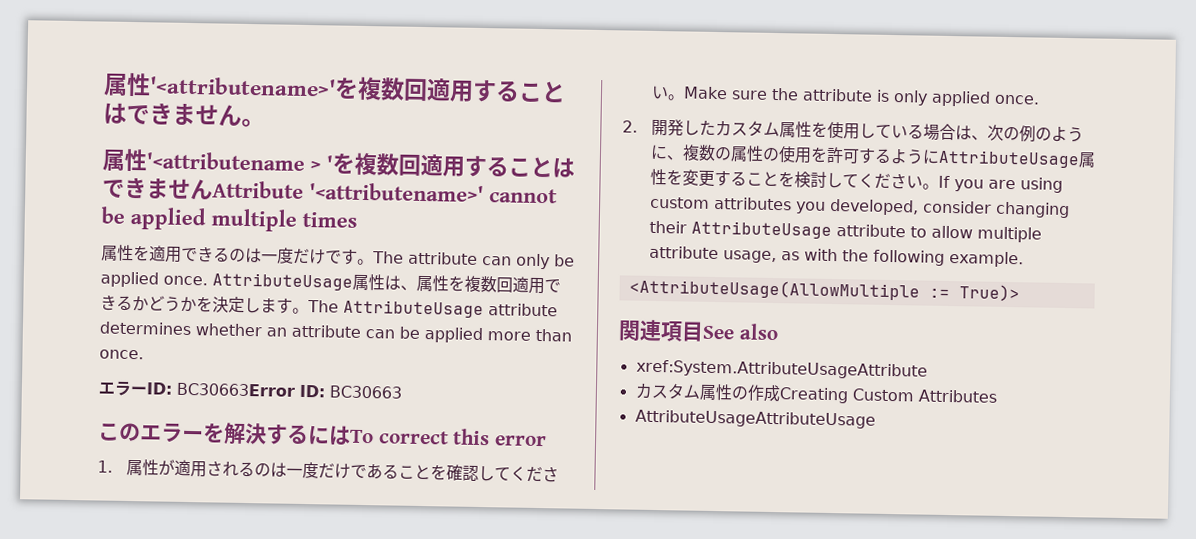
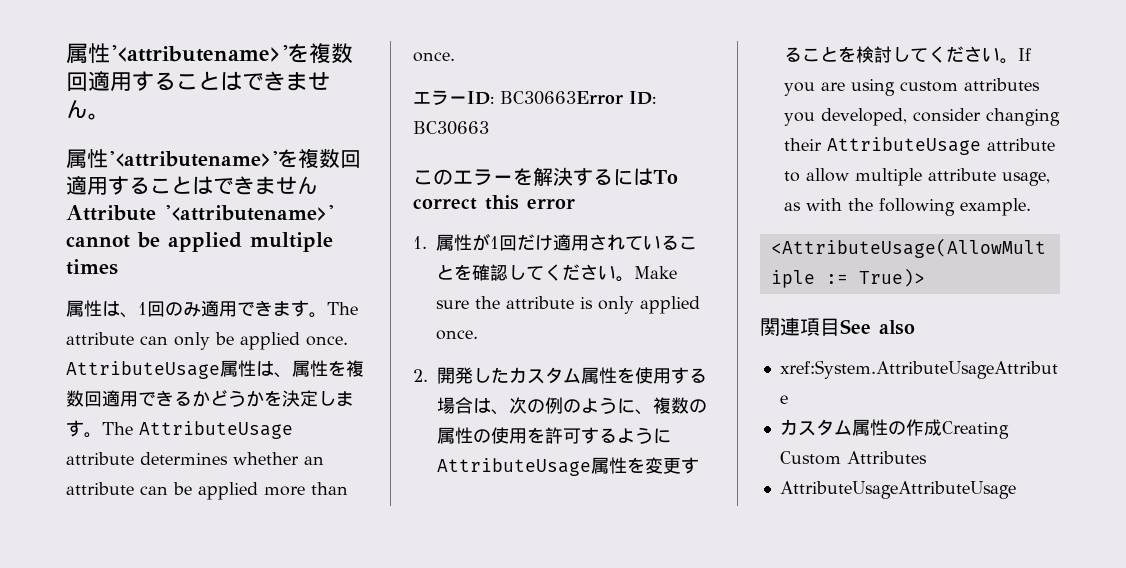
[146,151,333,172] '<attributename > ' -> [108,151,277,167] '<attributename>'
[133,245,342,265] を適用できるのは一度だけで -> [102,300,291,318] は、1回のみ適用できま
[173,459,383,480] 適用されるのは一度だけであ -> [490,234,662,251] 1回だけ適用されてい
[858,123,908,139] してい -> [671,367,689,384] す

